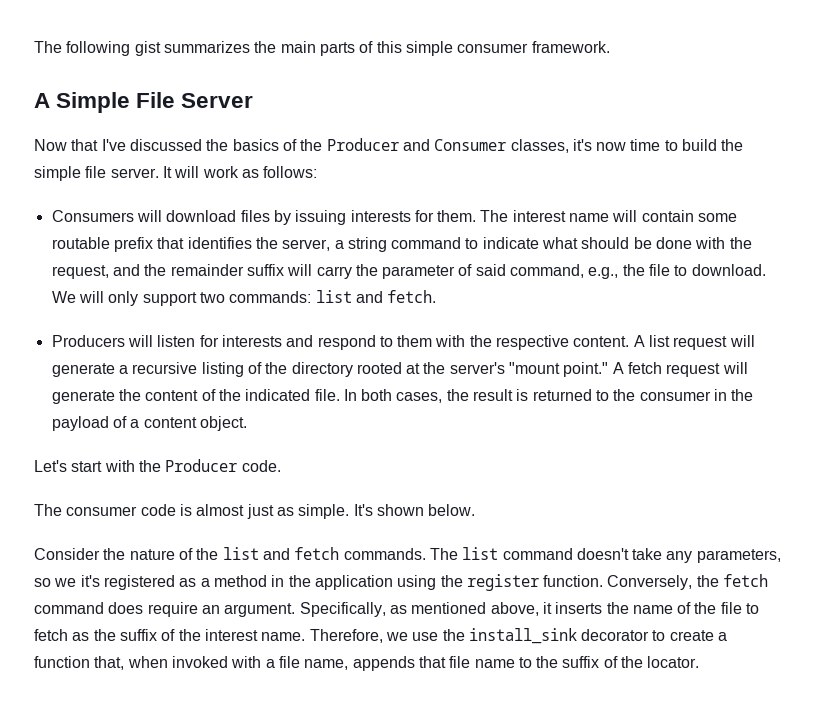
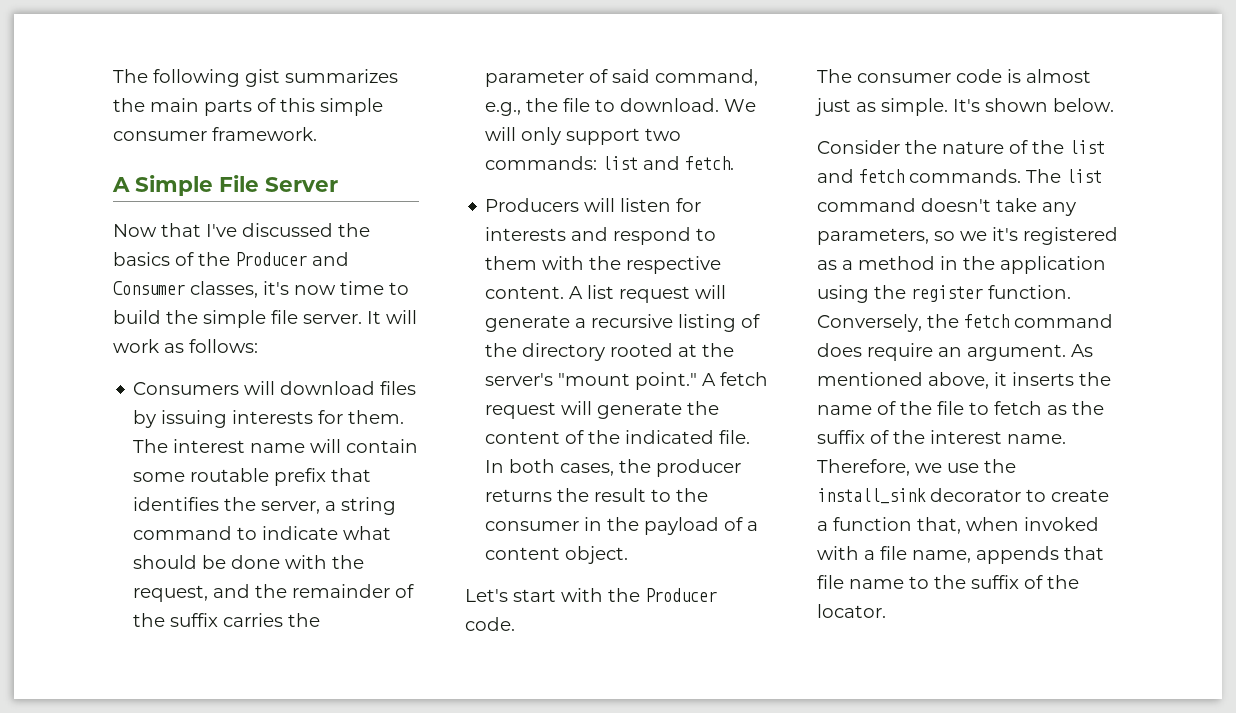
[246,264,352,279] suffix will carry -> [395,584,415,598] [133,613,284,627] of the suffix carries
[473,389,592,401] result is returned -> [656,459,742,477] [485,488,647,502] producer returns the result
[299,602,407,617] Specifically, as -> [1071,344,1093,357] As

